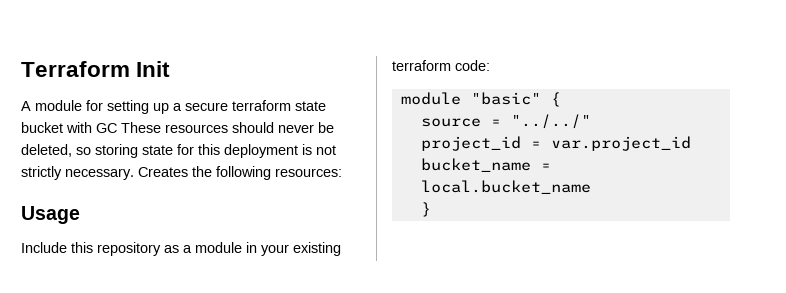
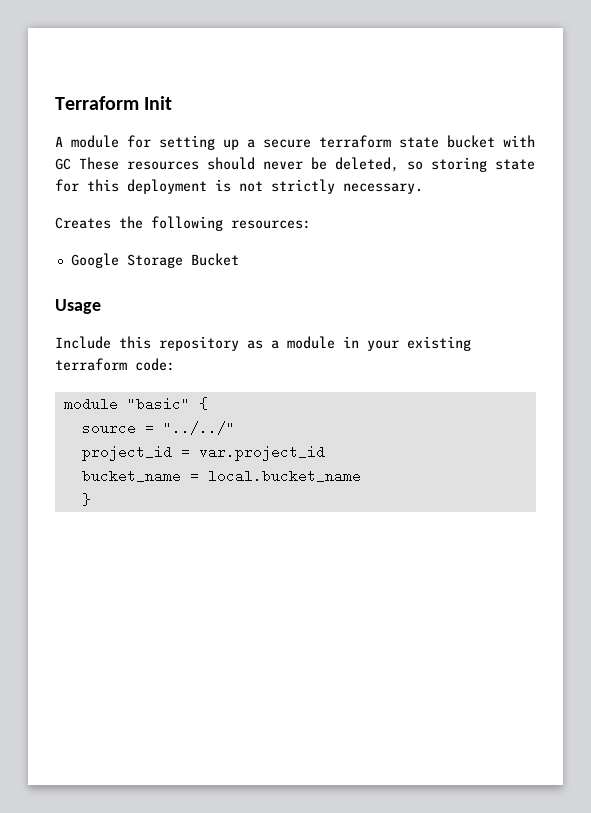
(134, 174) none -> (423, 188) //
(342, 172) none -> [70,253,239,268] // Google Storage Bucket

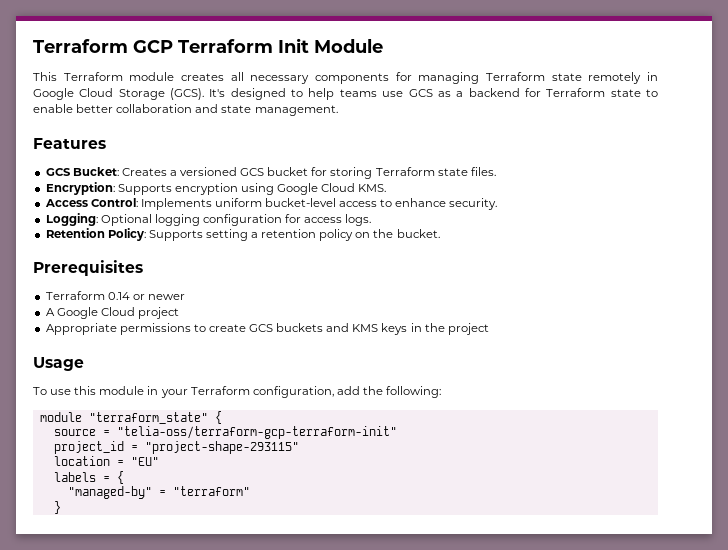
[55,96,139,110] Terraform -> [33,39,273,53] Terraform GCP Terraform
[55,135,535,150] [55,157,535,172] [55,179,423,194] [55,216,311,231] [70,253,239,268] [55,299,101,314] [55,336,471,351] [55,358,175,371] [63,397,190,411] // A module for setting up a secure terraform state bucket with GC These resources should never be deleted, so storing state for this deployment is not strictly necessary. // Creates the following resources: // Google Storage Bucket // Usage // Include this repository as a module in your existing terraform code: // module "basic" -> [314,39,383,53] [33,72,658,84] [33,88,659,100] [33,104,338,116] [33,138,106,149] [45,167,496,179] [45,182,387,195] [44,198,498,210] [45,213,372,226] [45,228,440,241] [33,260,143,276] [45,291,185,300] [45,307,179,319] [45,323,489,335] [33,357,84,371] [33,386,442,398] [39,412,208,424] Module // This Terraform module creates all necessary components for managing Terraform state remotely in Google Cloud Storage (GCS). It's designed to help teams use GCS as a backend for Terraform state to enable better collaboration and state management. // Features // GCS Bucket: Creates a versioned GCS bucket for storing Terraform state files. // Encryption: Supports encryption using Google Cloud KMS. // Access Control: Implements uniform bucket-level access to enhance security. // Logging: Optional logging configuration for access logs. // Retention Policy: Supports setting a retention policy on the bucket. // Prerequisites // Terraform 0.14 or newer // A Google Cloud project // Appropriate permissions to create GCS buckets and KMS keys in the project // Usage // To use this module in your Terraform configuration, add the following: // module "terraform_state"
[162,421,235,435] "../../" -> [116,426,397,439] "telia-oss/terraform-gcp-terraform-init"
[198,445,325,461] [81,469,361,483] var.project_id // bucket_name = local.bucket_name -> [144,441,299,454] [53,456,159,466] [53,471,124,484] [67,486,250,499] "project-shape-293115" // location = "EU" // labels = { // "managed-by" = "terraform"

